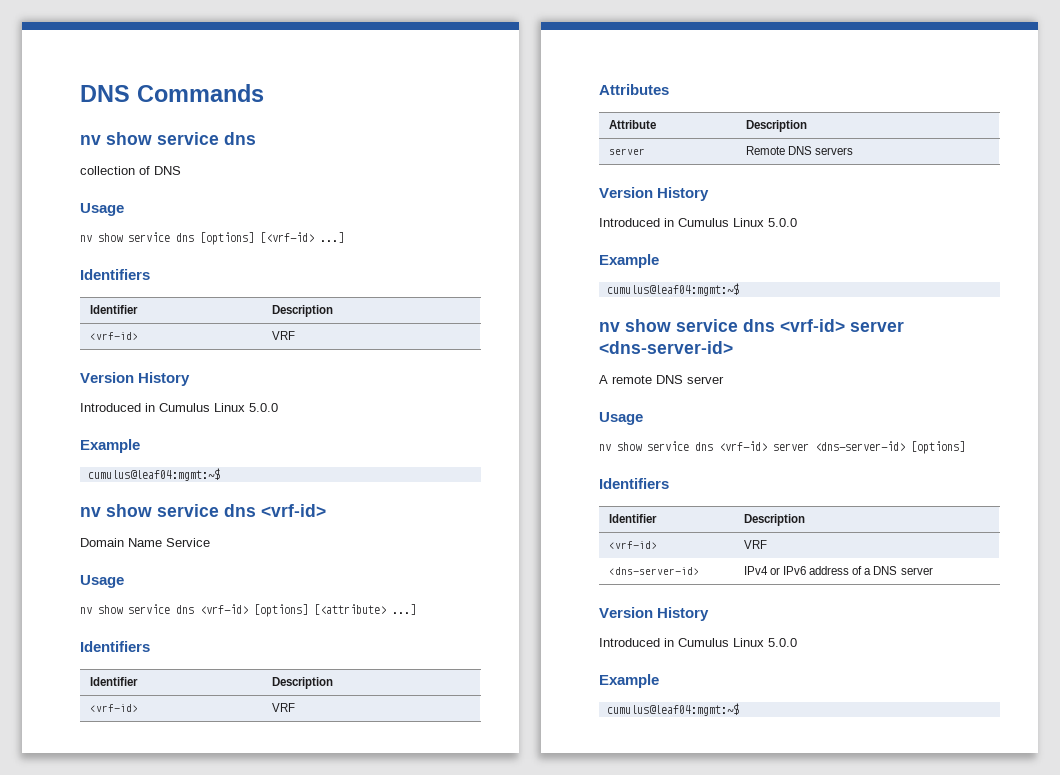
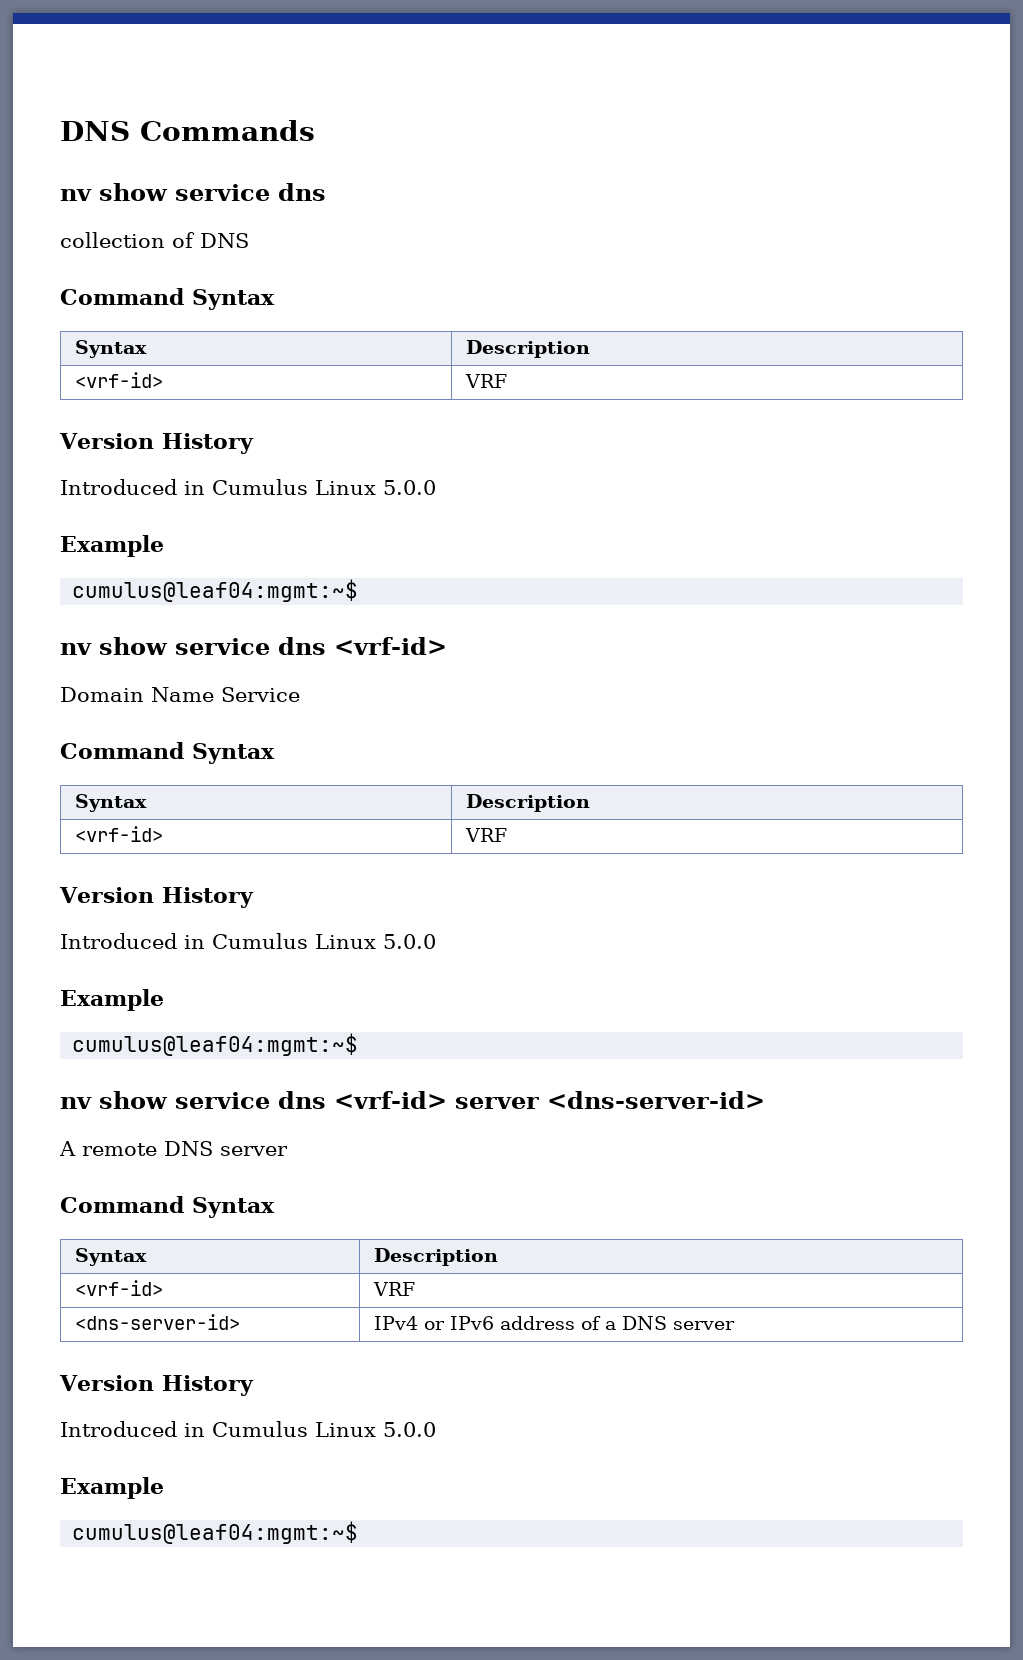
[80,203,124,216] [80,232,344,245] [80,269,150,280] [89,305,138,314] Usage // nv show service dns [options] [<vrf-id> ...] // Identifiers // Identifier -> [60,288,275,310] [74,340,147,358] Command Syntax // Syntax
[80,575,124,588] [80,604,416,617] [80,641,150,652] [89,677,138,686] [271,677,333,689] [89,704,138,712] [271,703,295,712] [599,84,669,95] [608,120,656,129] [745,120,807,132] [608,148,645,155] [745,146,854,155] Usage // nv show service dns <vrf-id> [options] [<attribute> ...] // Identifiers // Identifier | Description // <vrf-id> | VRF // Attributes // Attribute | Description // server | Remote DNS servers -> [60,742,275,764] [74,794,147,812] [465,794,590,812] [74,826,163,842] [464,828,507,842] Command Syntax // Syntax | Description // <vrf-id> | VRF
[599,412,643,425] [599,441,965,454] [599,478,669,489] [608,514,657,523] Usage // nv show service dns <vrf-id> server <dns-server-id> [options] // Identifiers // Identifier -> [60,1196,275,1218] [74,1248,147,1266] Command Syntax // Syntax

